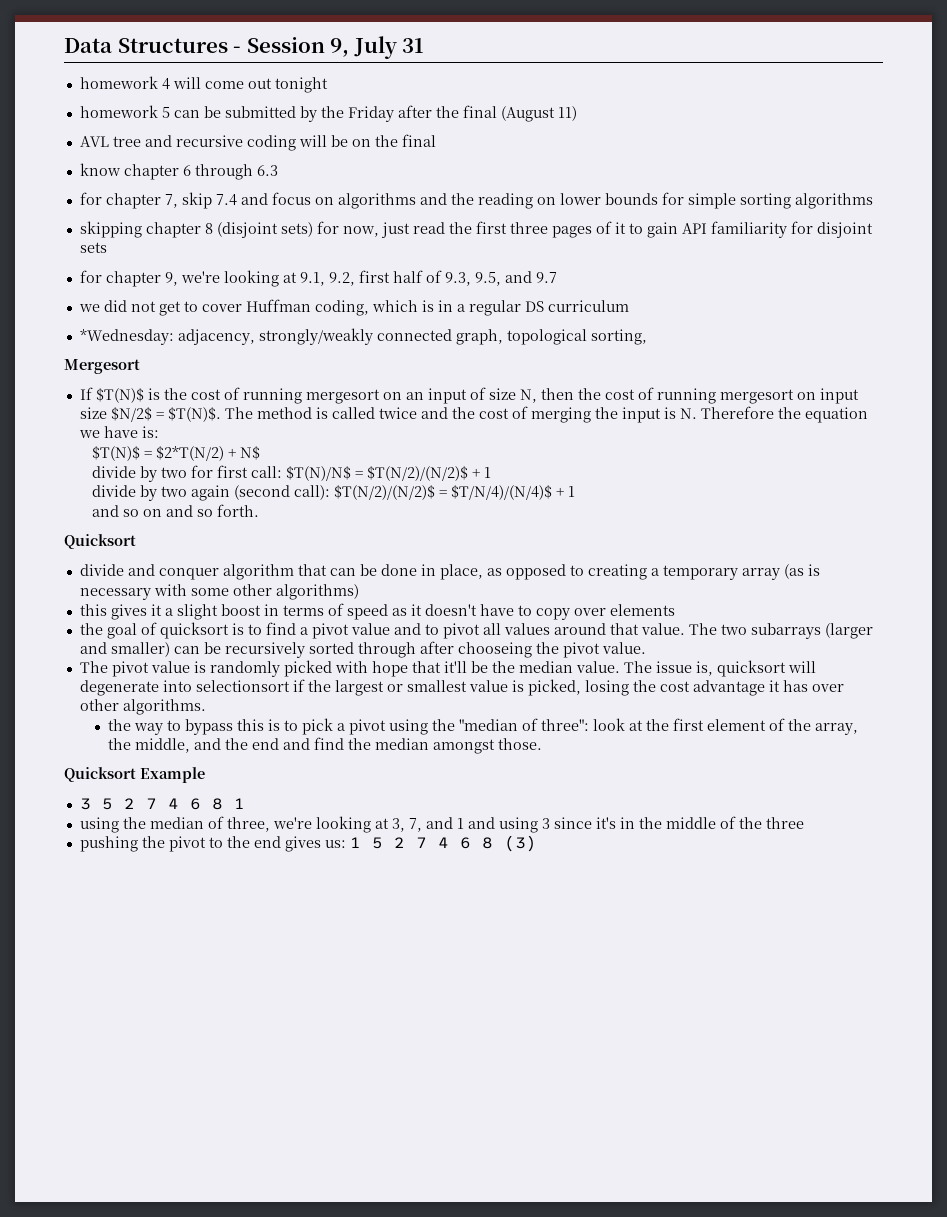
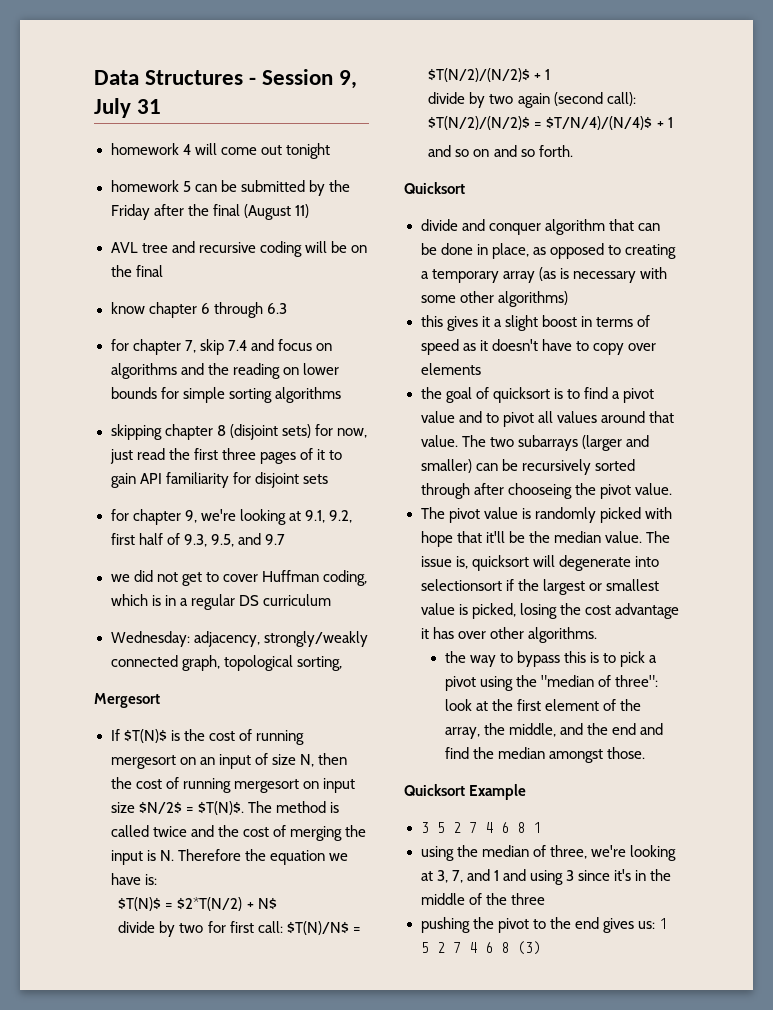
[79,329,174,345] *Wednesday: -> [110,631,190,647] Wednesday:

